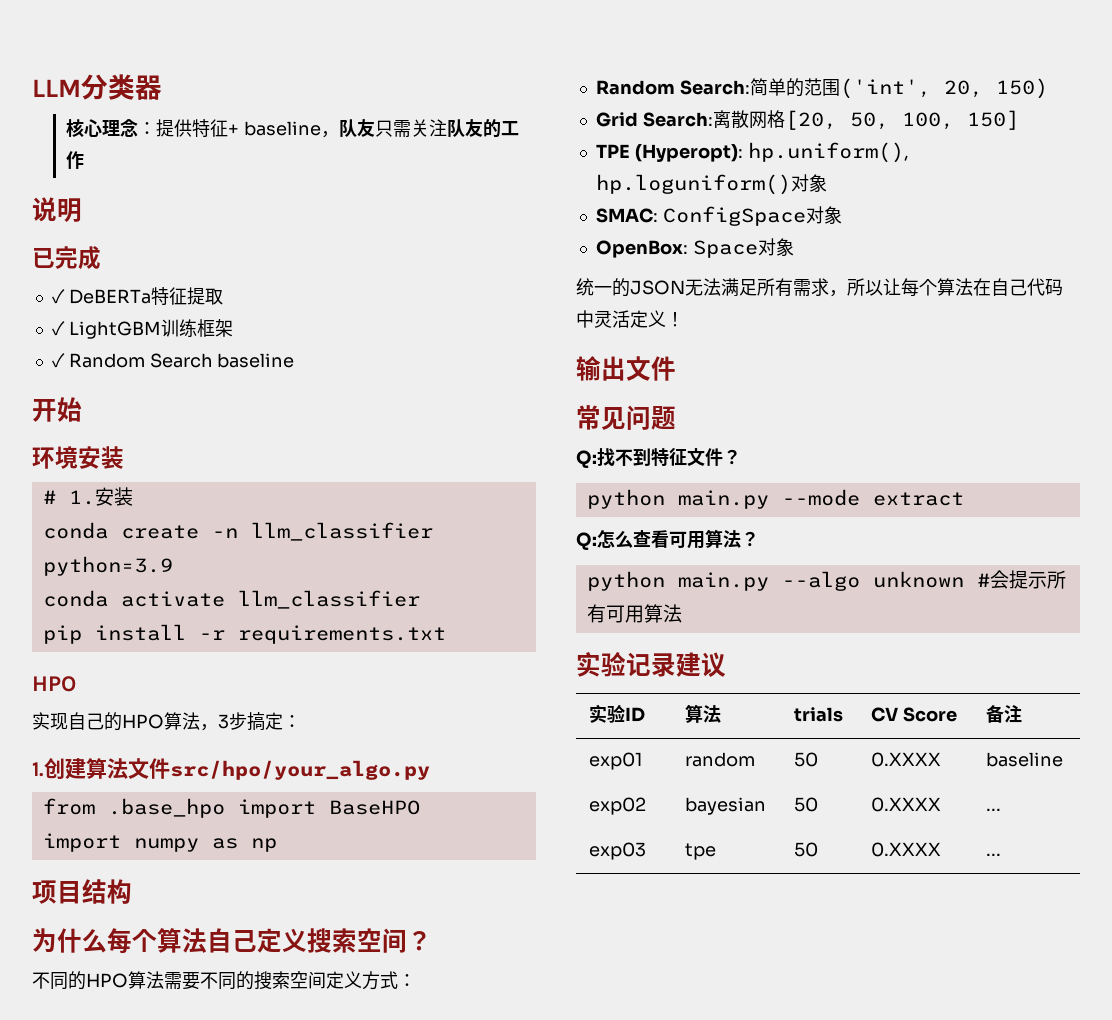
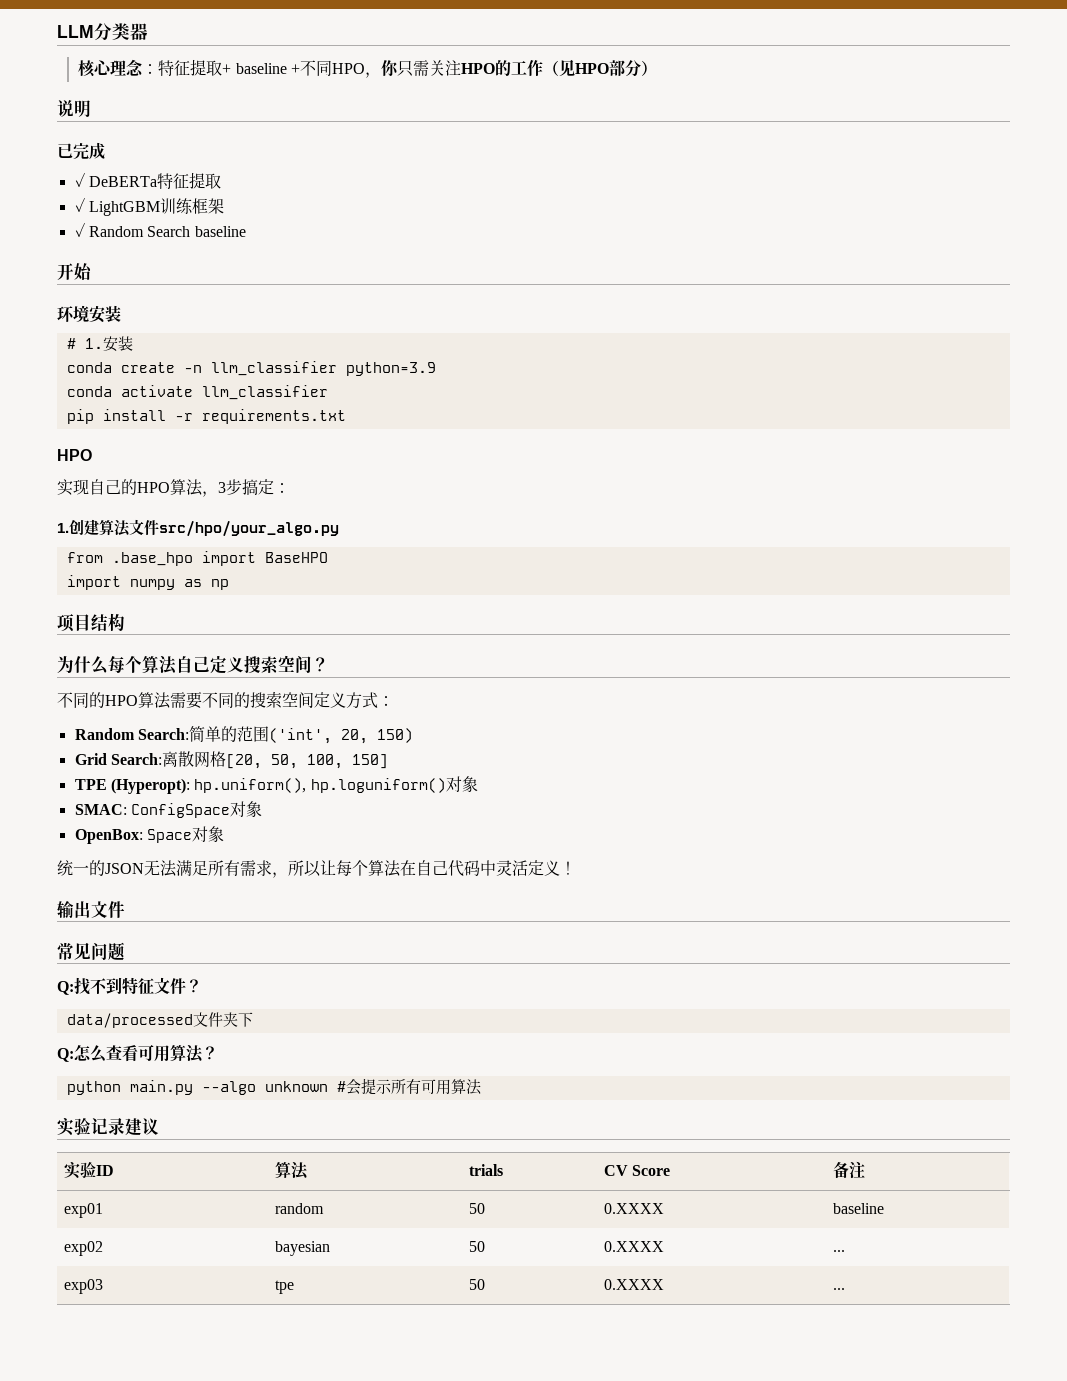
[156,119,375,138] 提供特征+ baseline，队友 -> [158,59,399,78] 特征提取+ baseline +不同HPO，你
[446,119,483,137] 队友 -> [460,63,495,74] HPO
(85, 160) none -> [542,59,657,77] （见HPO部分）
[586,489,964,509] python main.py --mode extract -> [66,1012,253,1028] data/processed文件夹下

